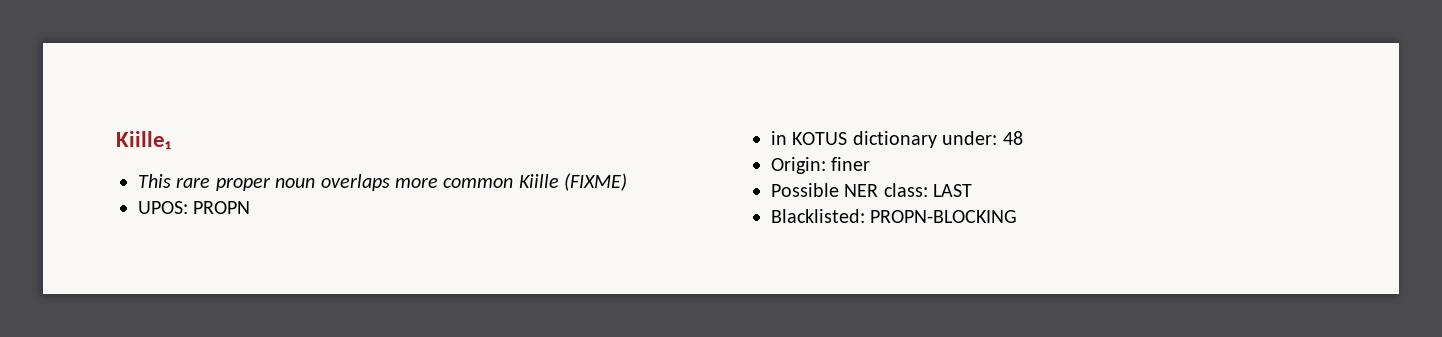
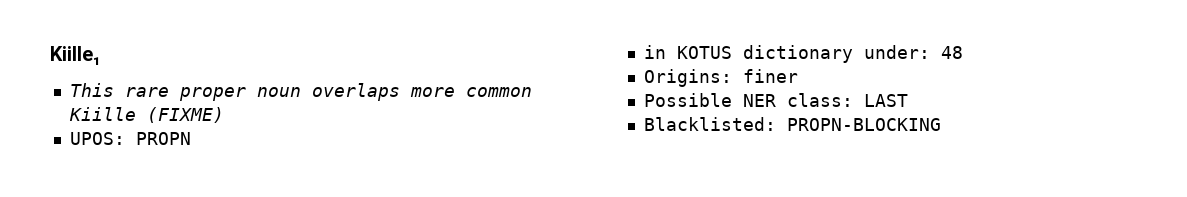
[771,157,826,174] Origin: -> [643,69,732,87] Origins:

